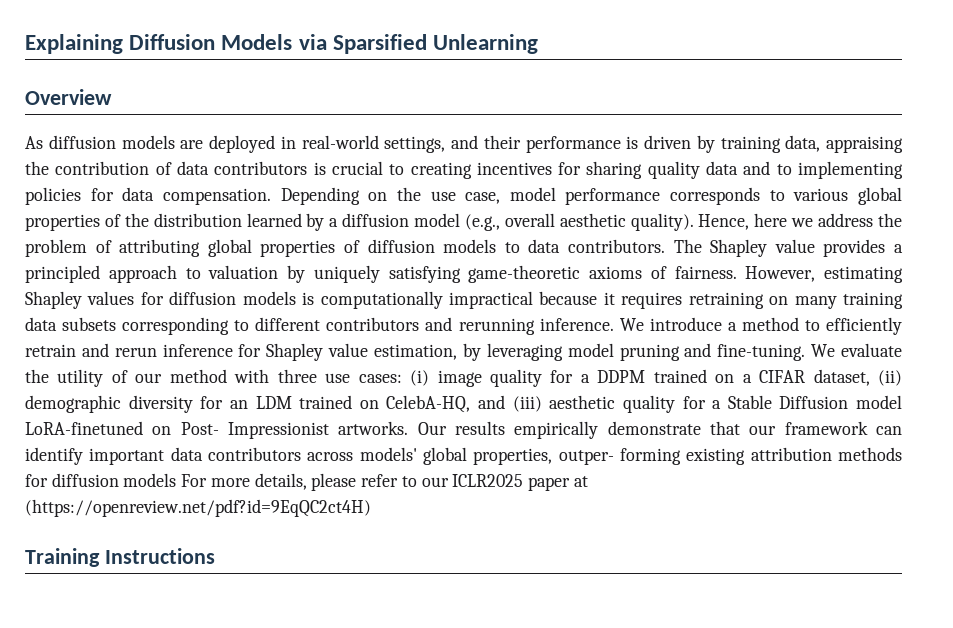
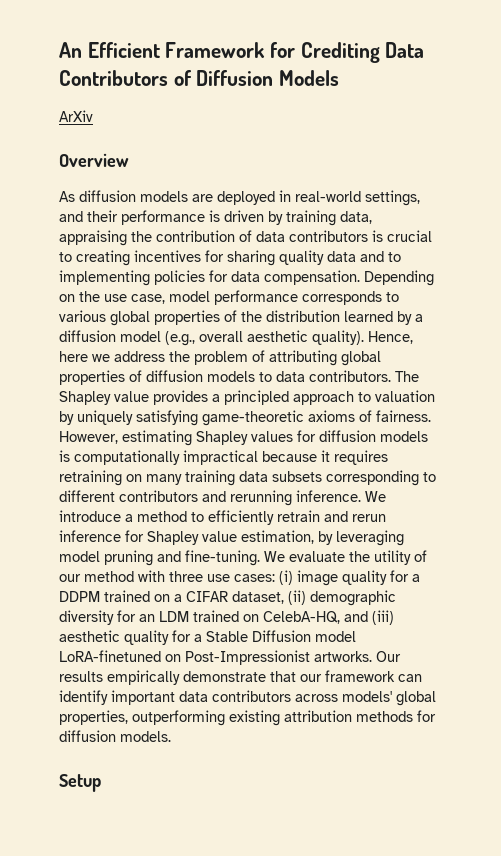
[25,34,123,54] Explaining -> [59,42,425,63] [59,70,192,86] An Efficient Framework for Crediting Data Contributors of
[298,34,539,54] via Sparsified Unlearning -> [59,110,93,122] // ArXiv
[180,422,329,439] Post- Impressionist -> [185,650,310,665] Post-Impressionist
[558,448,681,465] outper- forming -> [132,710,225,726] outperforming
[123,473,588,491] [25,499,371,517] [25,548,215,567] models For more details, please refer to our ICLR2025 paper at (https://openreview.net/pdf?id=9EqQC2ct4H) // Training Instructions -> [120,731,171,742] [59,774,101,792] models. // Setup

